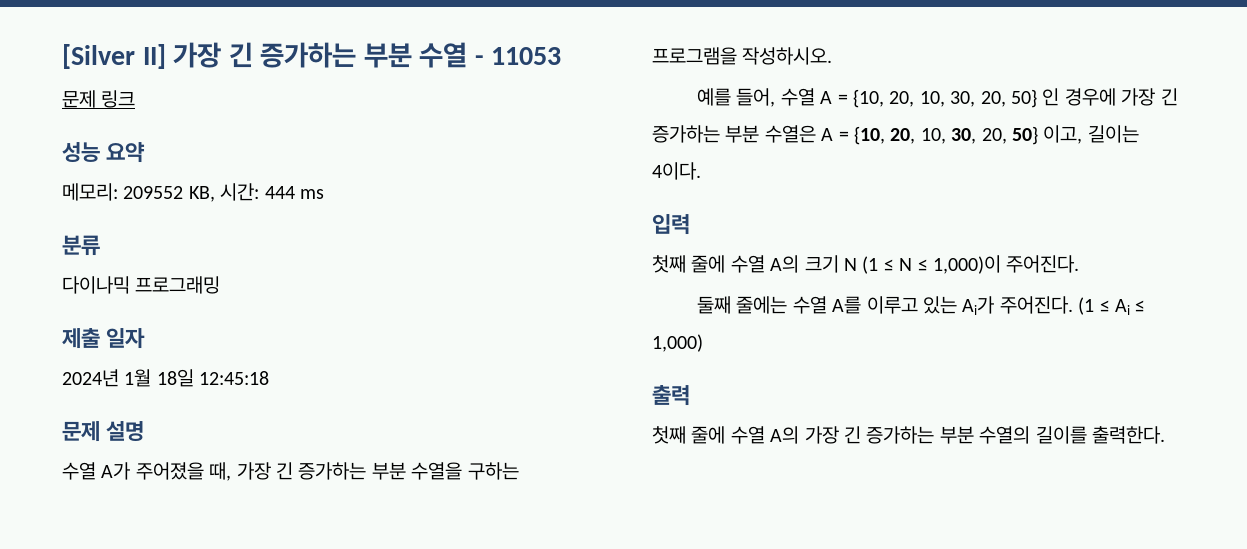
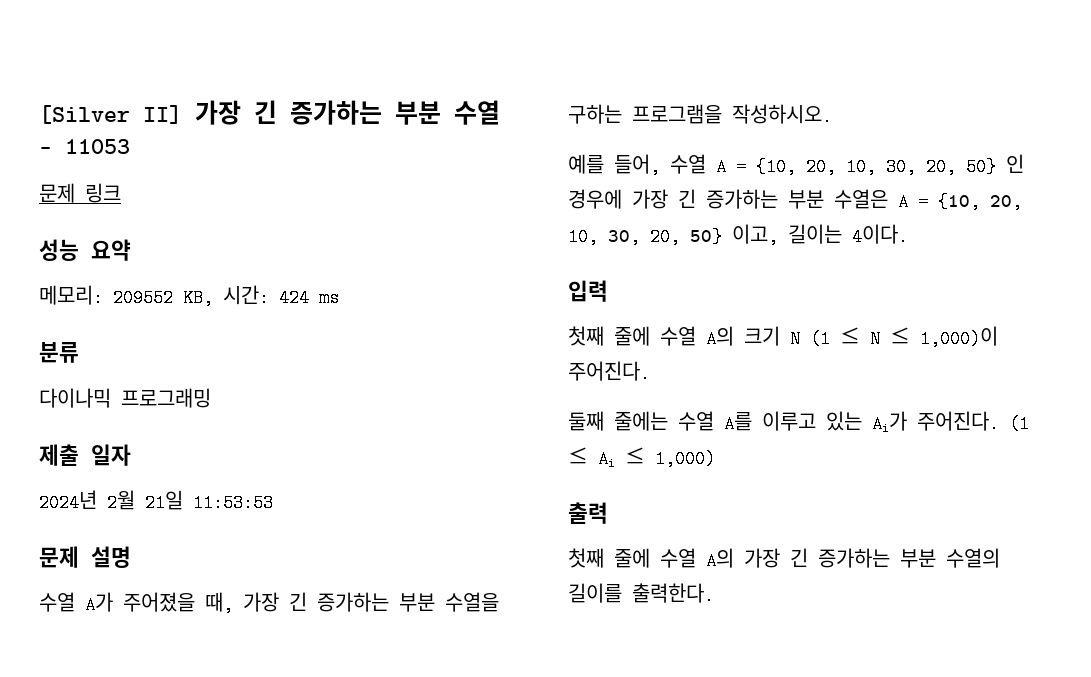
[264,186,295,199] 444 -> [279,289,309,307] 424
[124,369,270,387] 1월 18일 12:45:18 -> [107,490,273,512] 2월 21일 11:53:53

